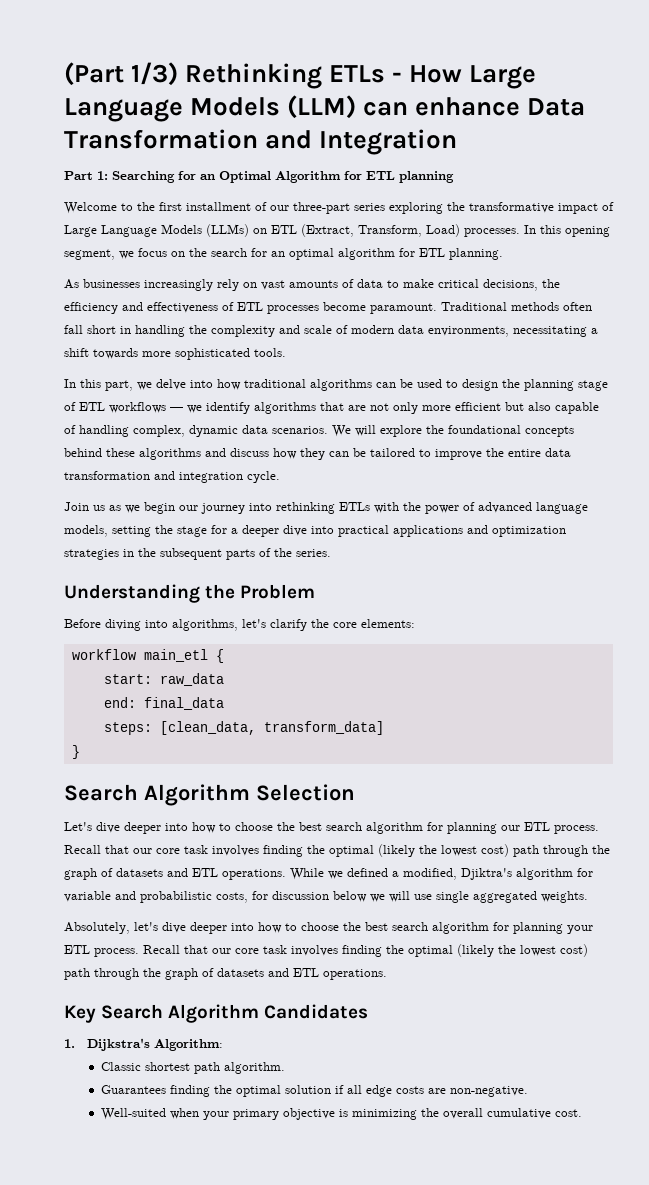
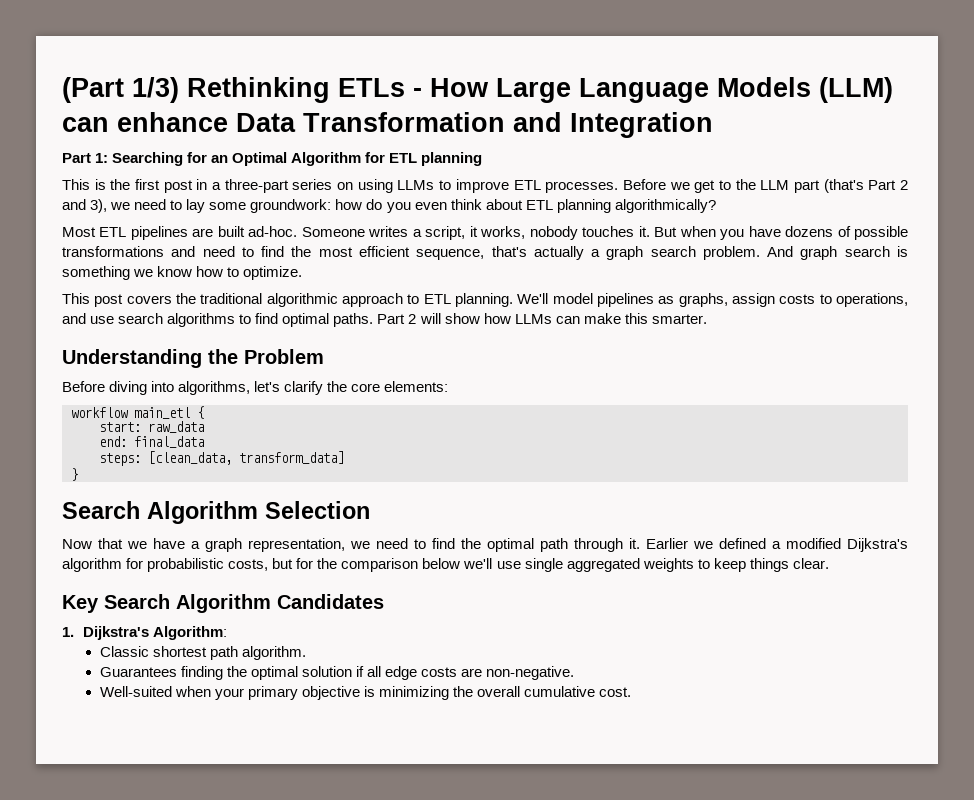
[64,202,614,214] [64,224,610,237] [64,248,503,260] [64,279,560,291] [64,302,592,314] [64,325,598,337] [64,348,286,360] [64,379,608,391] [64,402,599,414] [64,425,574,437] [64,448,571,460] [64,471,280,483] [64,502,588,514] [64,525,566,537] [64,548,331,560] Welcome to the first installment of our three-part series exploring the transformative impact of Large Language Models (LLMs) on ETL (Extract, Transform, Load) processes. In this opening segment, we focus on the search for an optimal algorithm for ETL planning. // As businesses increasingly rely on vast amounts of data to make critical decisions, the efficiency and effectiveness of ETL processes become paramount. Traditional methods often fall short in handling the complexity and scale of modern data environments, necessitating a shift towards more sophisticated tools. // In this part, we delve into how traditional algorithms can be used to design the planning stage of ETL workflows — we identify algorithms that are not only more efficient but also capable of handling complex, dynamic data scenarios. We will explore the foundational concepts behind these algorithms and discuss how they can be tailored to improve the entire data transformation and integration cycle. // Join us as we begin our journey into rethinking ETLs with the power of advanced language models, setting the stage for a deeper dive into practical applications and optimization strategies in the subsequent parts of the series. -> [62,179,908,193] [62,199,716,213] [62,226,909,240] [62,246,909,260] [62,266,303,280] [62,293,909,307] [62,313,707,327] This is the first post in a three-part series on using LLMs to improve ETL processes. Before we get to the LLM part (that's Part 2 and 3), we need to lay some groundwork: how do you even think about ETL planning algorithmically? // Most ETL pipelines are built ad-hoc. Someone writes a script, it works, nobody touches it. But when you have dozens of possible transformations and need to find the most efficient sequence, that's actually a graph search problem. And graph search is something we know how to optimize. // This post covers the traditional algorithmic approach to ETL planning. We'll model pipelines as graphs, assign costs to operations, and use search algorithms to find optimal paths. Part 2 will show how LLMs can make this smarter.
[64,822,599,834] [64,844,610,857] [64,868,593,880] [64,891,588,903] [64,922,593,934] [64,944,588,957] [64,968,387,980] Let's dive deeper into how to choose the best search algorithm for planning our ETL process. Recall that our core task involves finding the optimal (likely the lowest cost) path through the graph of datasets and ETL operations. While we defined a modified, Djiktra's algorithm for variable and probabilistic costs, for discussion below we will use single aggregated weights. // Absolutely, let's dive deeper into how to choose the best search algorithm for planning your ETL process. Recall that our core task involves finding the optimal (likely the lowest cost) path through the graph of datasets and ETL operations. -> [62,538,908,552] [62,558,829,572] Now that we have a graph representation, we need to find the optimal path through it. Earlier we defined a modified Dijkstra's algorithm for probabilistic costs, but for the comparison below we'll use single aggregated weights to keep things clear.

